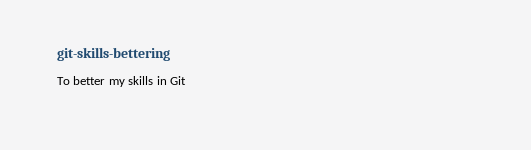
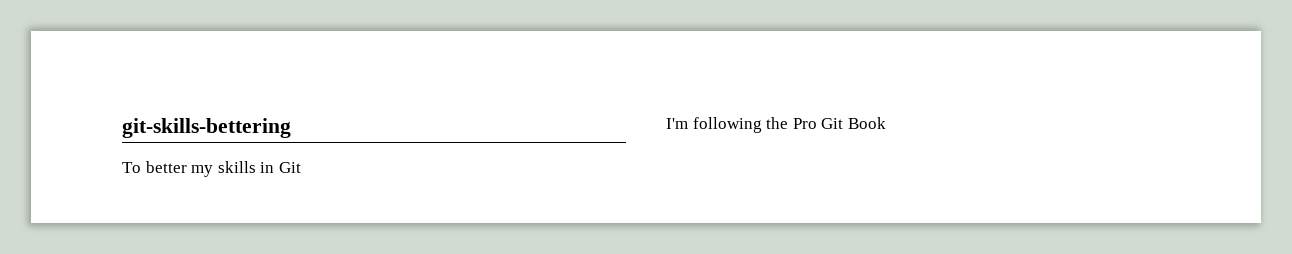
(186, 80) none -> [666,117,886,133] // I'm following the Pro Git Book

